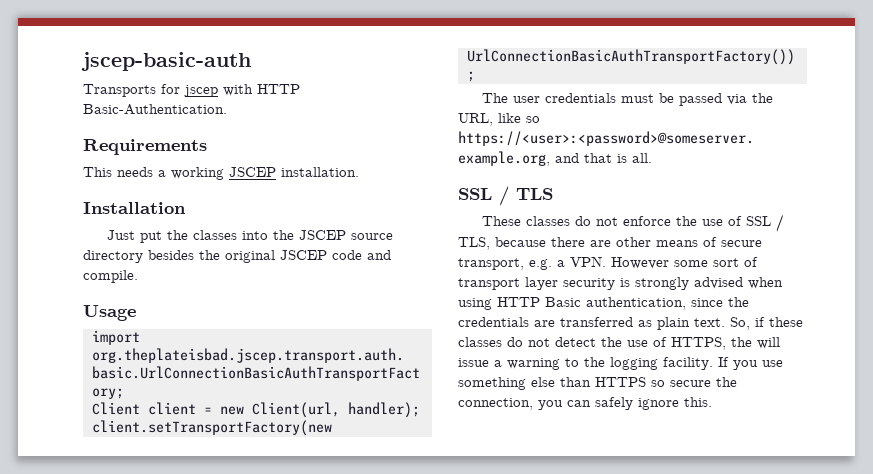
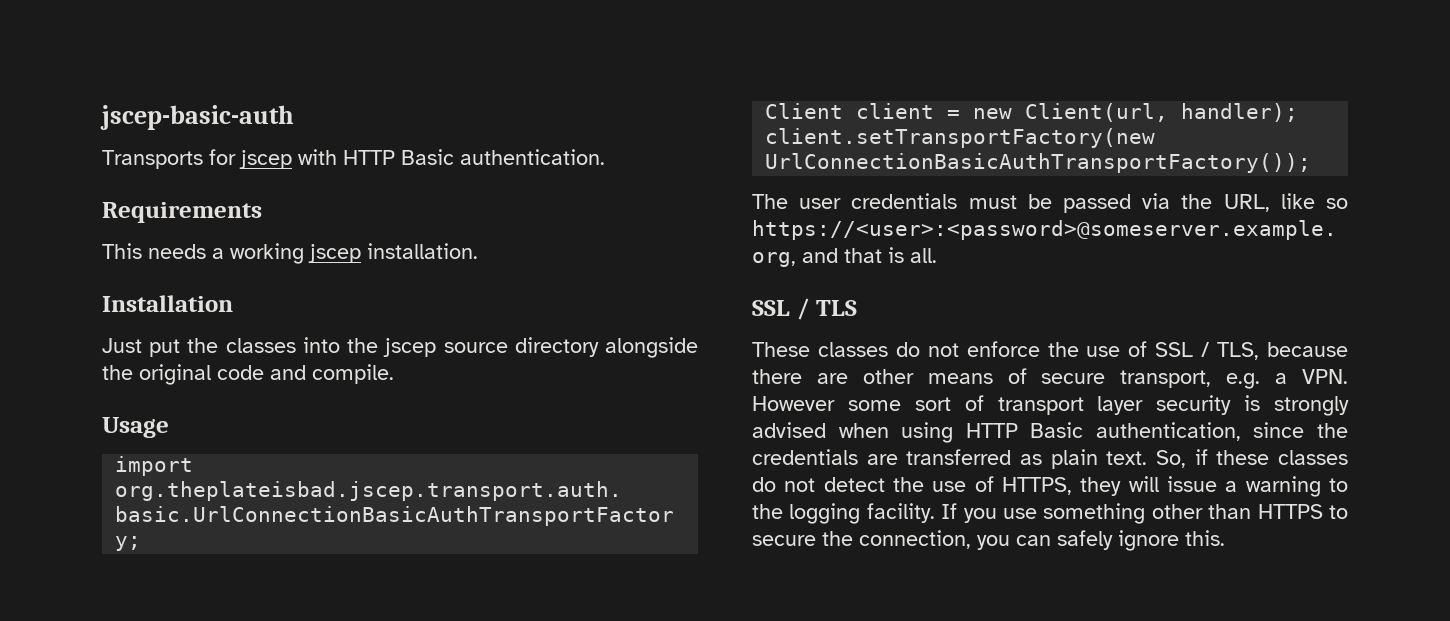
[83,104,227,115] Basic-Authentication. -> [401,149,605,165] Basic authentication.
[229,167,276,177] JSCEP -> [308,244,361,263] jscep
[298,230,346,240] JSCEP -> [383,338,437,357] jscep
[148,250,194,260] besides -> [605,337,698,358] alongside
[280,250,327,260] JSCEP -> (211, 374) none
[731,337,752,347] the -> [1080,477,1122,496] they
[531,377,555,387] else -> [1151,504,1203,519] other
[651,380,665,387] so -> [1329,505,1348,519] to

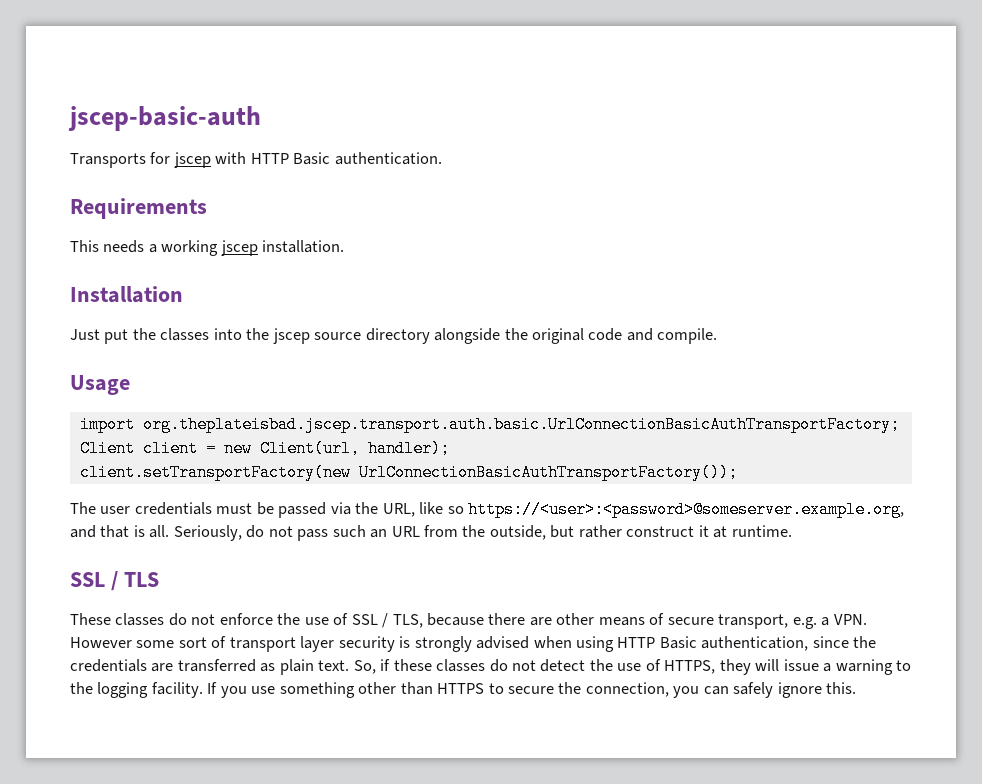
(937, 255) none -> [173,525,792,541] Seriously, do not pass such an URL from the outside, but rather construct it at runtime.

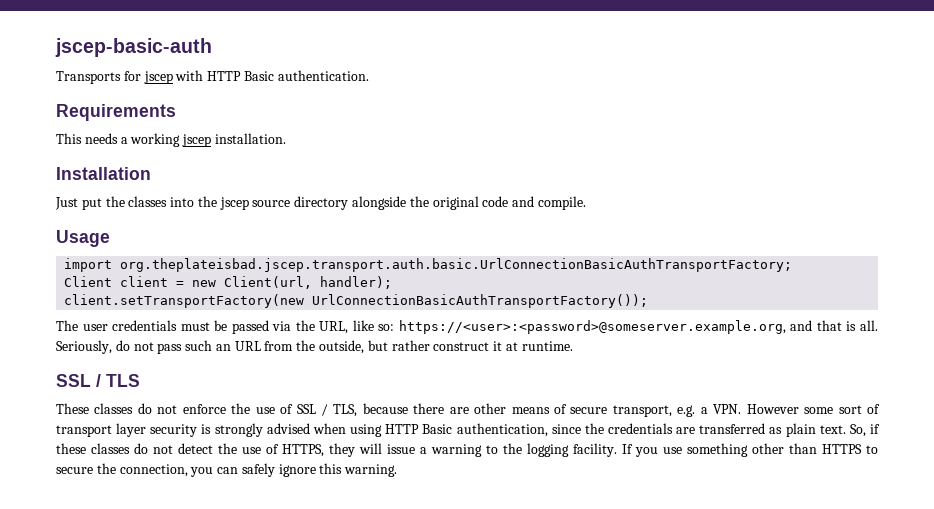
[447,506,464,514] so -> [378,324,395,331] so:
[826,682,857,694] this. -> [319,463,398,477] this warning.

